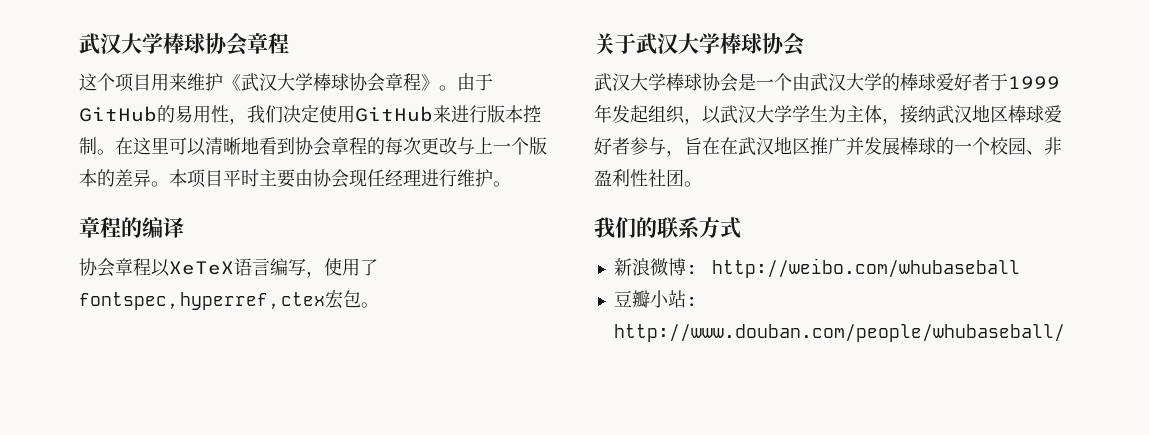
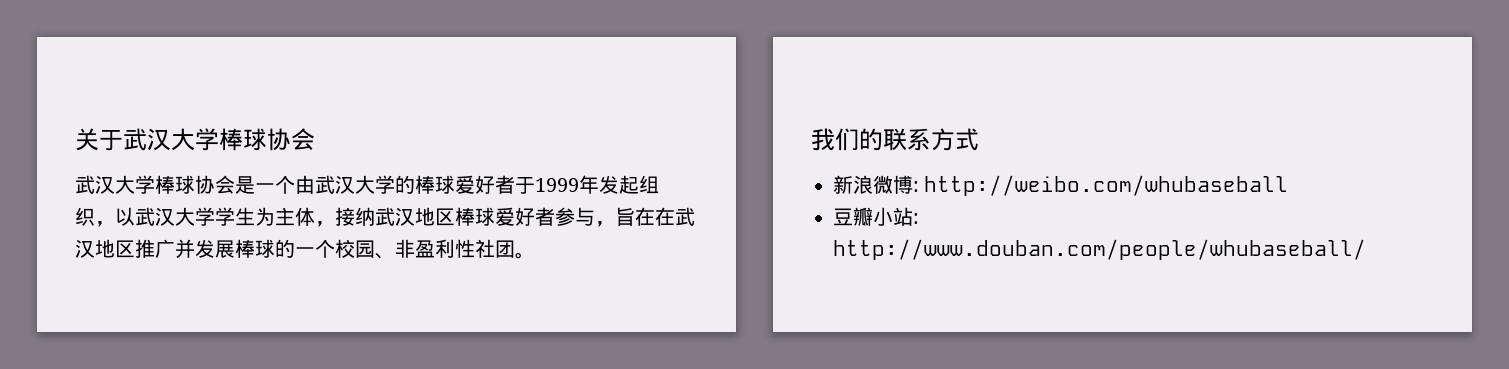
[79,32,289,56] [79,73,493,92] [79,104,541,125] [79,137,547,156] [79,169,511,188] [79,217,184,238] [79,258,378,278] [79,290,379,310] 武汉大学棒球协会章程 // 这个项目用来维护《武汉大学棒球协会章程》。由于GitHub的易用性，我们决定使用GitHub来进行版本控制。在这里可以清晰地看到协会章程的每次更改与上一个版本的差异。本项目平时主要由协会现任经理进行维护。 // 章程的编译 // 协会章程以XeTeX语言编写，使用了fontspec,hyperref,ctex宏包。 // -> (75, 139) none

